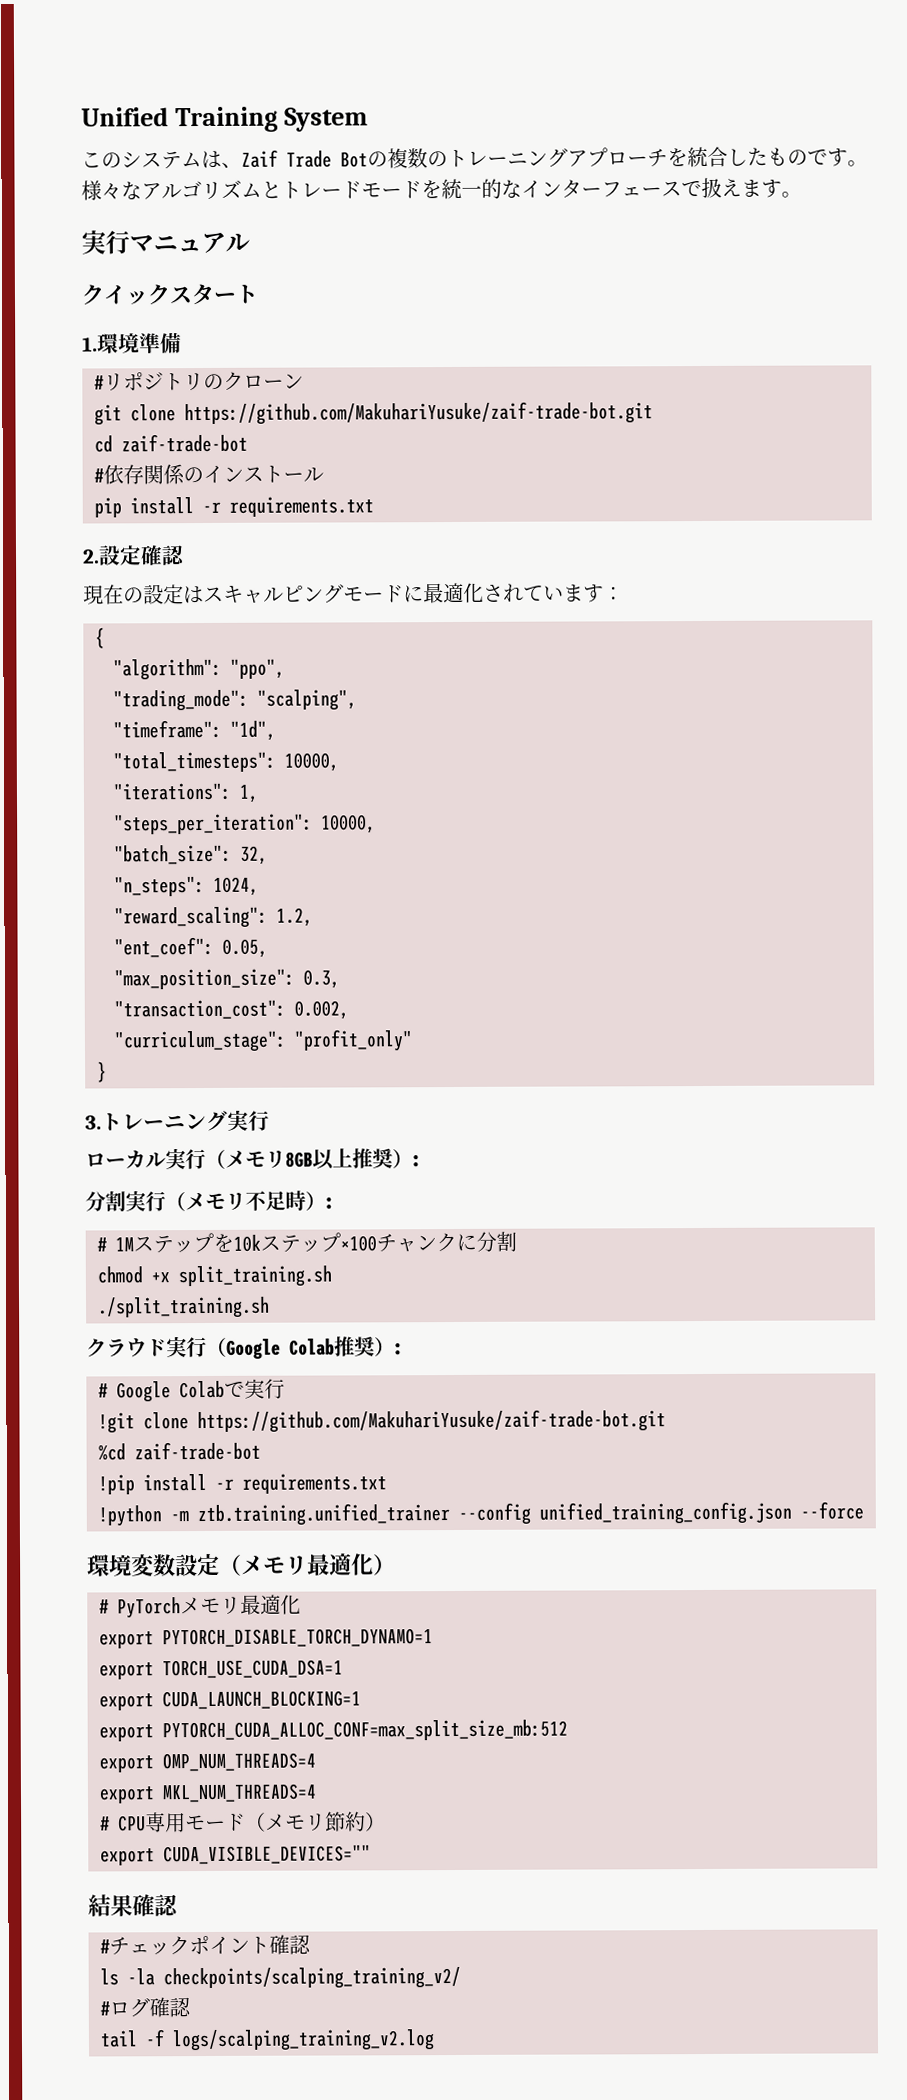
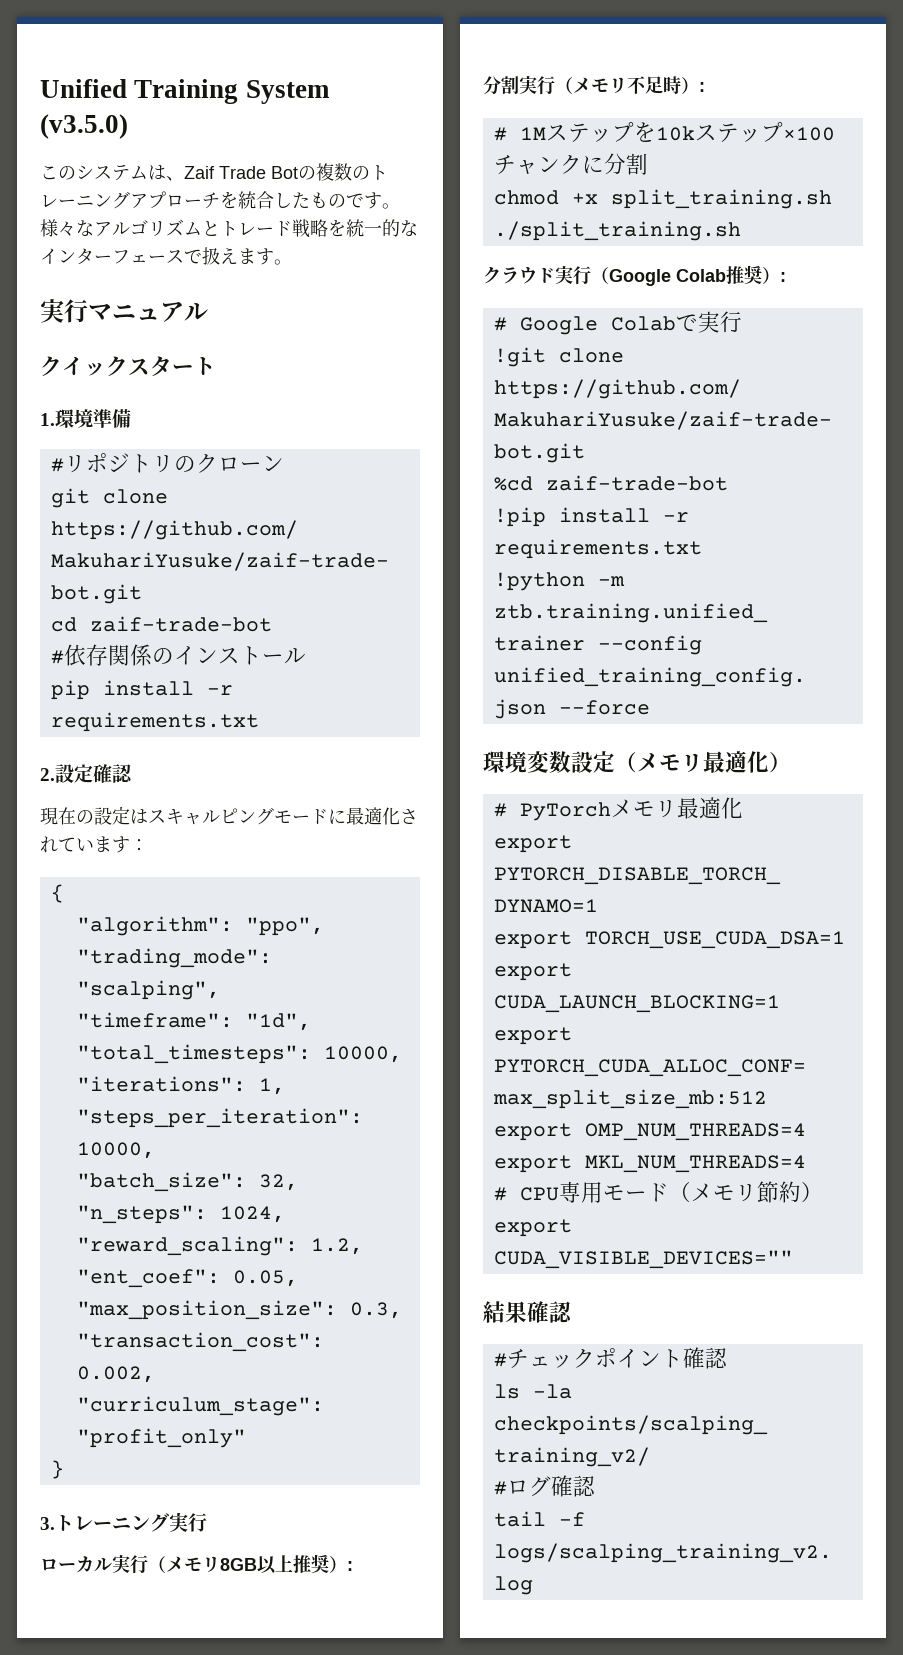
(369, 119) none -> [40,114,128,139] (v3.5.0)
[361,181,422,199] モード -> [292,219,328,238] 戦略

